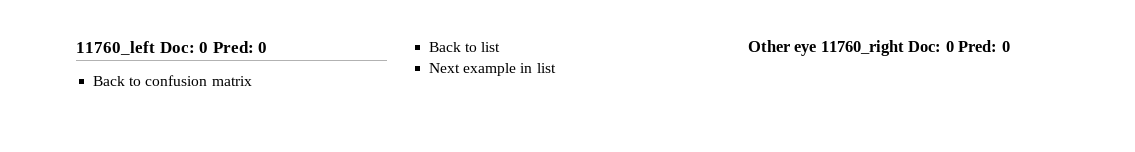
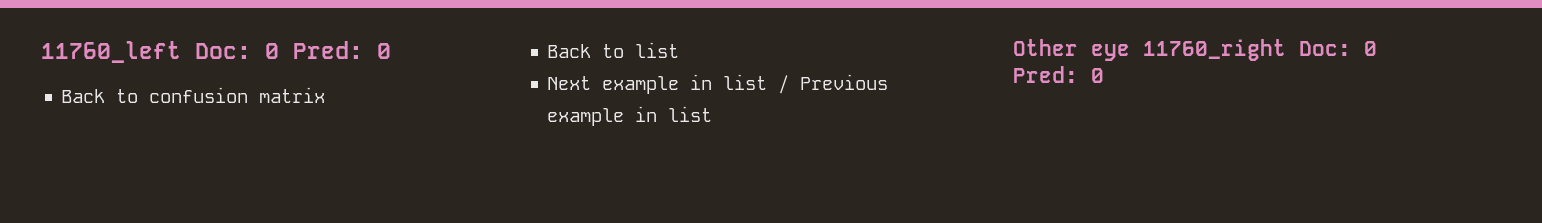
(556, 68) none -> [778,74,889,94] [547,106,713,126] / Previous example in list

